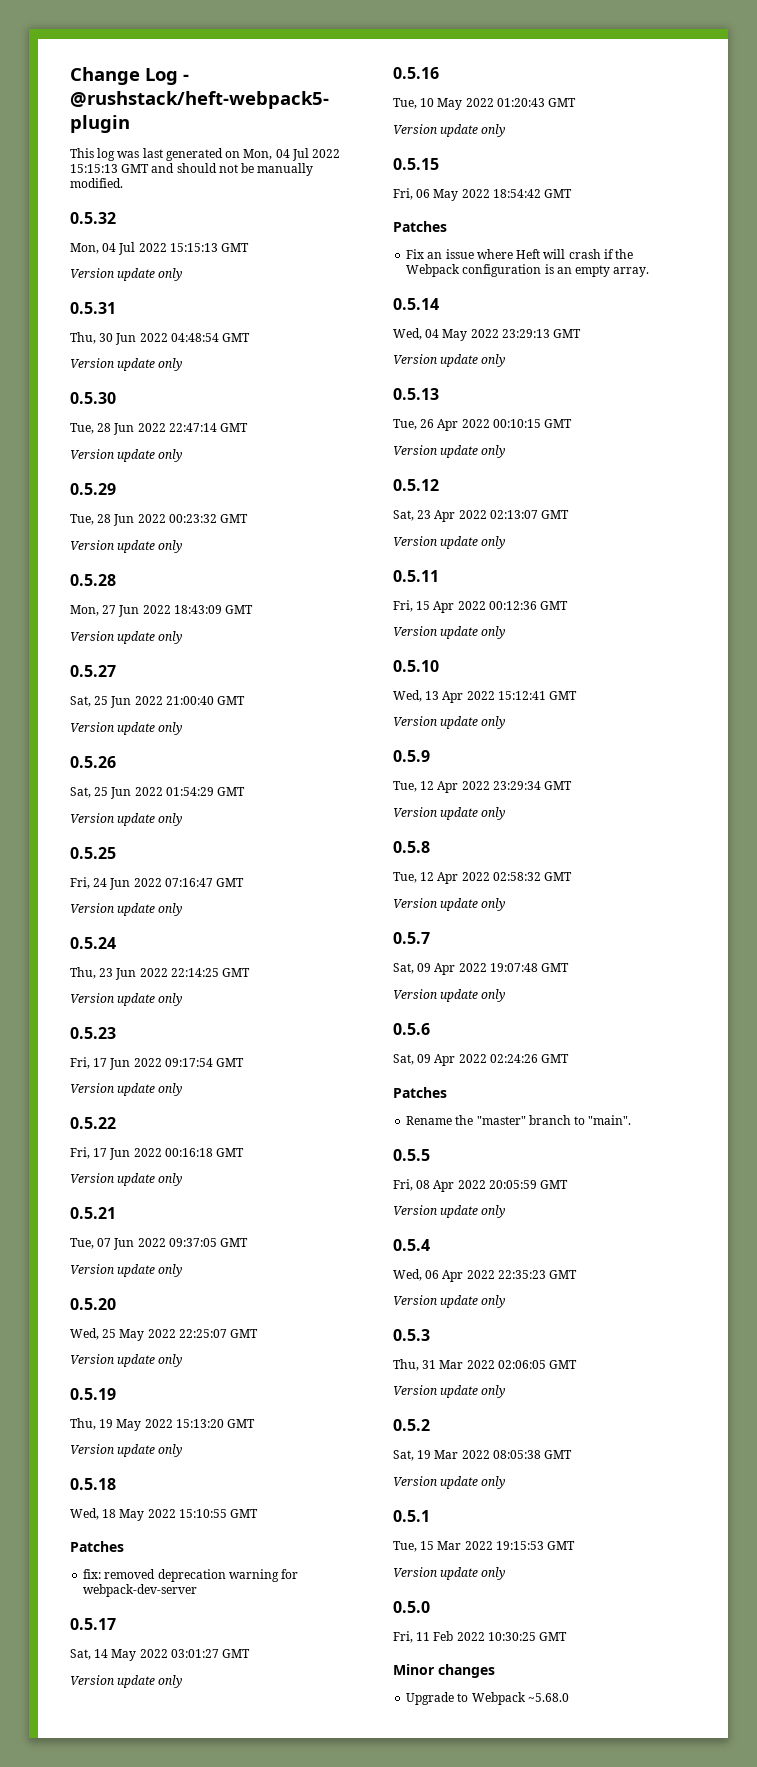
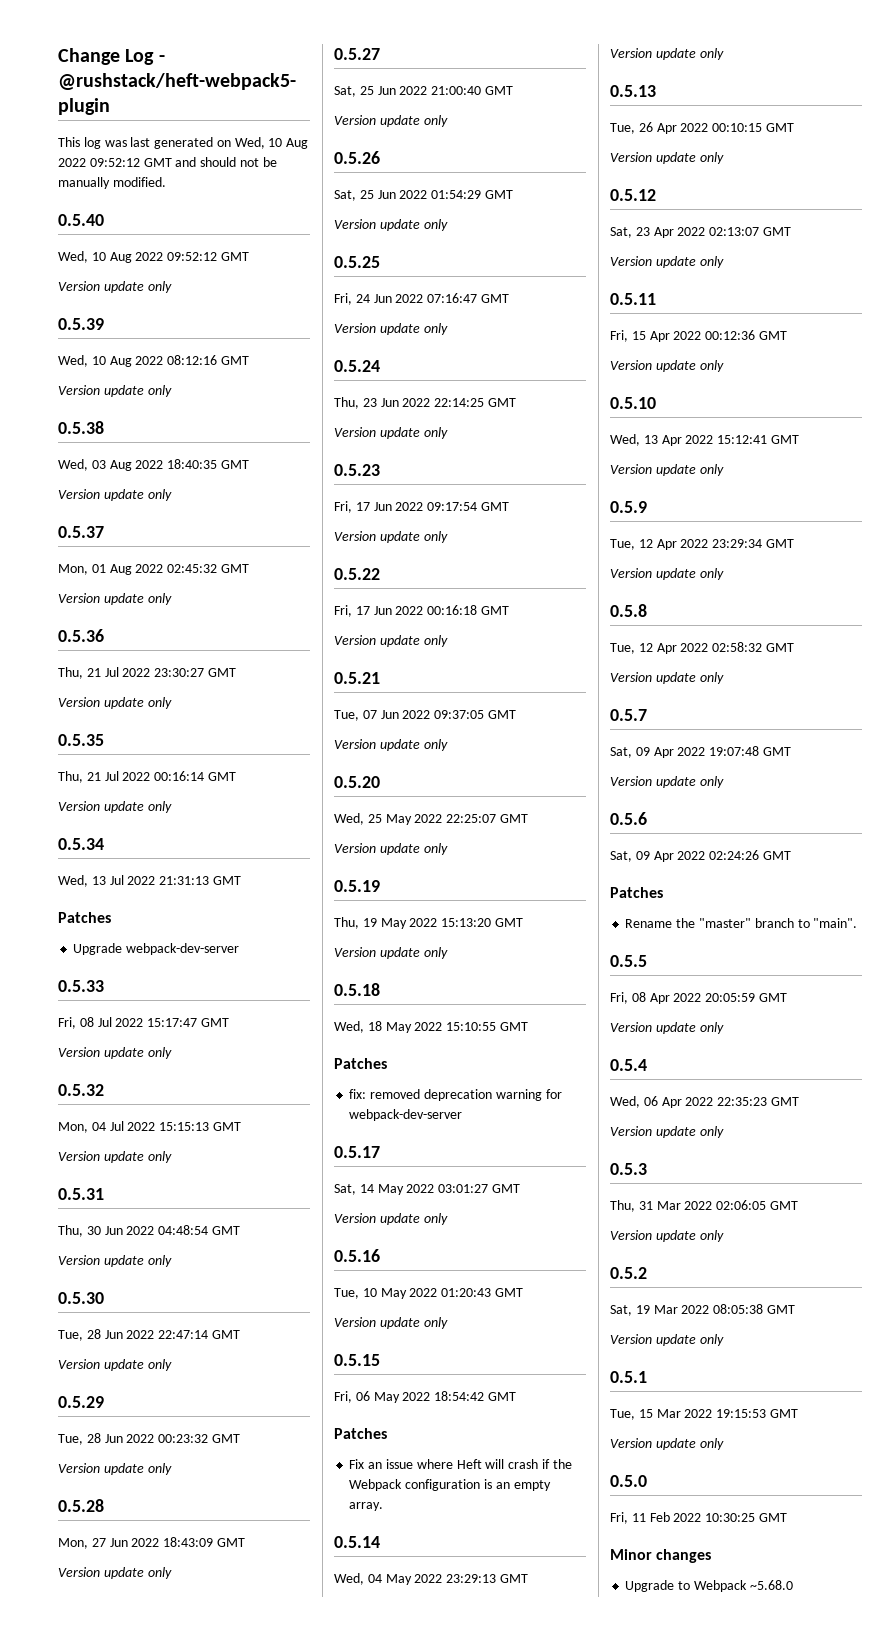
[243,148,341,161] [70,164,118,173] Mon, 04 Jul 2022 15:15:13 -> [234,137,309,149] [58,158,140,167] Wed, 10 Aug 2022 09:52:12
(123, 183) none -> [58,214,104,226] [58,251,249,263] [58,281,172,293] [58,318,104,330] [58,355,249,367] [58,385,172,397] [58,421,104,434] [58,459,249,471] [58,489,172,501] [58,526,104,538] [58,564,249,575] [58,593,172,605] [58,629,104,642] [58,667,236,679] [58,697,172,709] [58,734,104,746] [58,771,236,783] [58,801,172,813] [58,838,104,850] [58,875,241,887] [58,912,111,923] [73,943,240,955] [58,980,104,992] [58,1017,229,1029] [58,1047,172,1059] // 0.5.40 // Wed, 10 Aug 2022 09:52:12 GMT // Version update only // 0.5.39 // Wed, 10 Aug 2022 08:12:16 GMT // Version update only // 0.5.38 // Wed, 03 Aug 2022 18:40:35 GMT // Version update only // 0.5.37 // Mon, 01 Aug 2022 02:45:32 GMT // Version update only // 0.5.36 // Thu, 21 Jul 2022 23:30:27 GMT // Version update only // 0.5.35 // Thu, 21 Jul 2022 00:16:14 GMT // Version update only // 0.5.34 // Wed, 13 Jul 2022 21:31:13 GMT // Patches // Upgrade webpack-dev-server // 0.5.33 // Fri, 08 Jul 2022 15:17:47 GMT // Version update only

